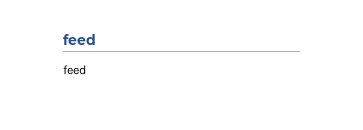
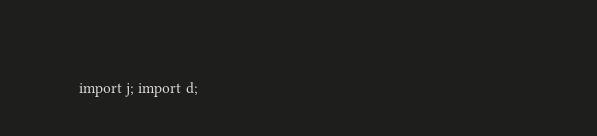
[63,34,96,45] [63,65,86,75] feed // feed -> [79,82,198,97] import j; import d;

